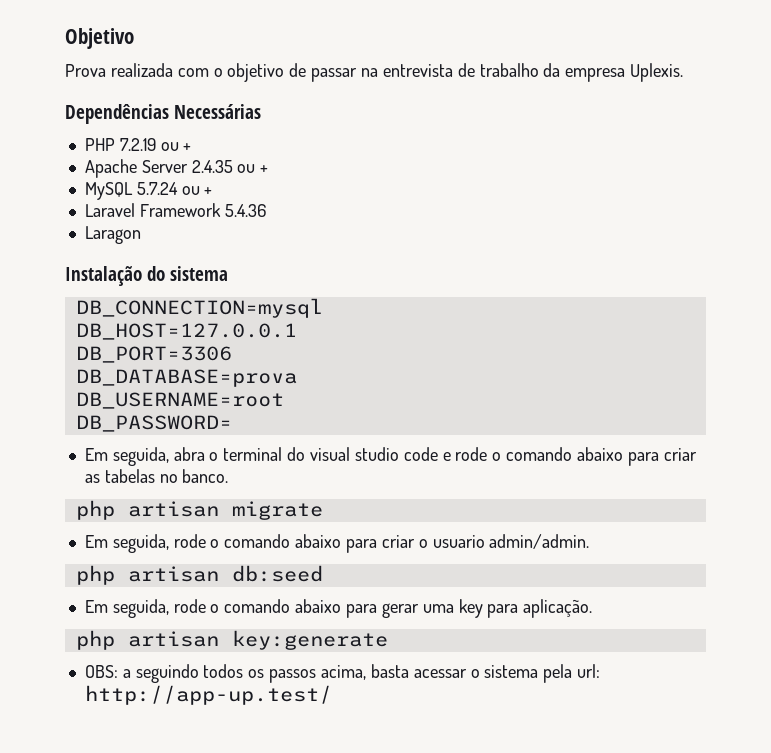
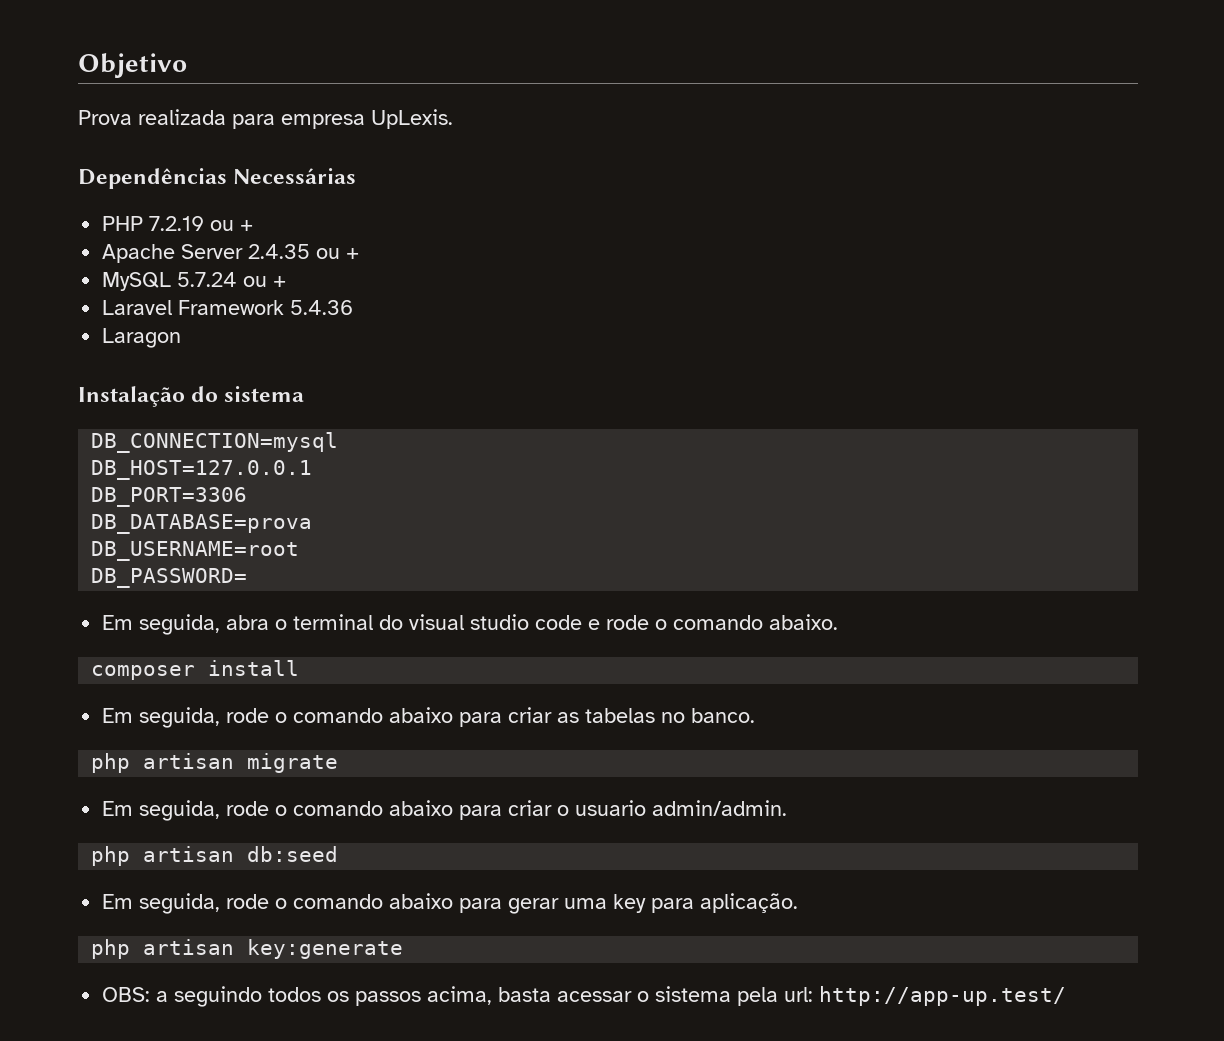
[177,63,684,82] com o objetivo de passar na entrevista de trabalho da empresa Uplexis. -> [232,109,453,129] para empresa UpLexis.
(573, 454) none -> [769,614,839,630] [91,660,300,680] [102,707,384,728] abaixo. // composer install // Em seguida, rode o comando

